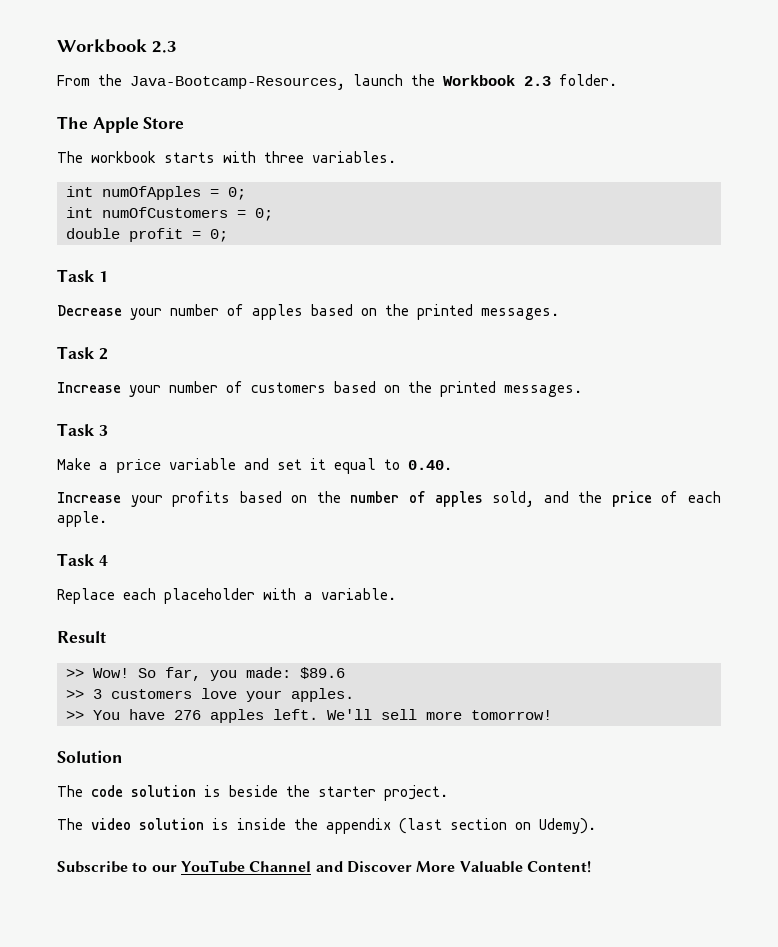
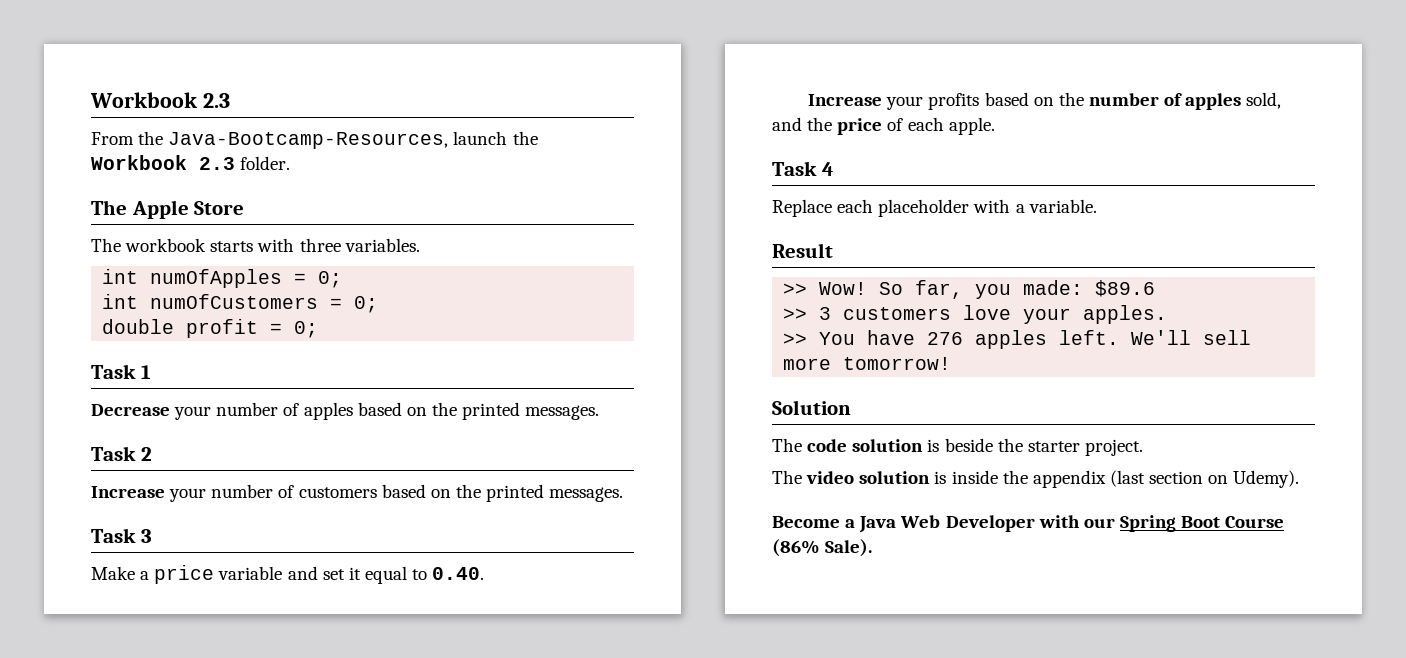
[57,860,591,873] Subscribe to our YouTube Channel and Discover More Valuable Content! -> [772,515,1285,533] [772,539,873,557] Become a Java Web Developer with our Spring Boot Course (86% Sale).

